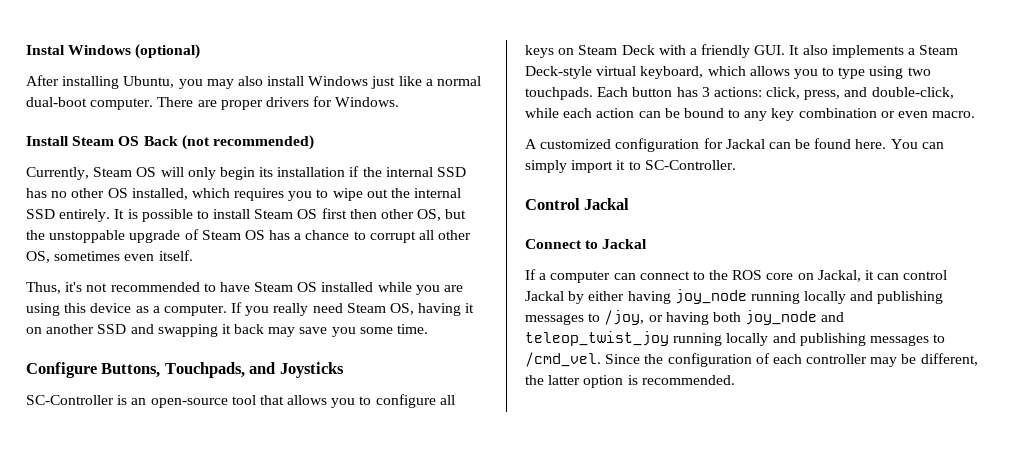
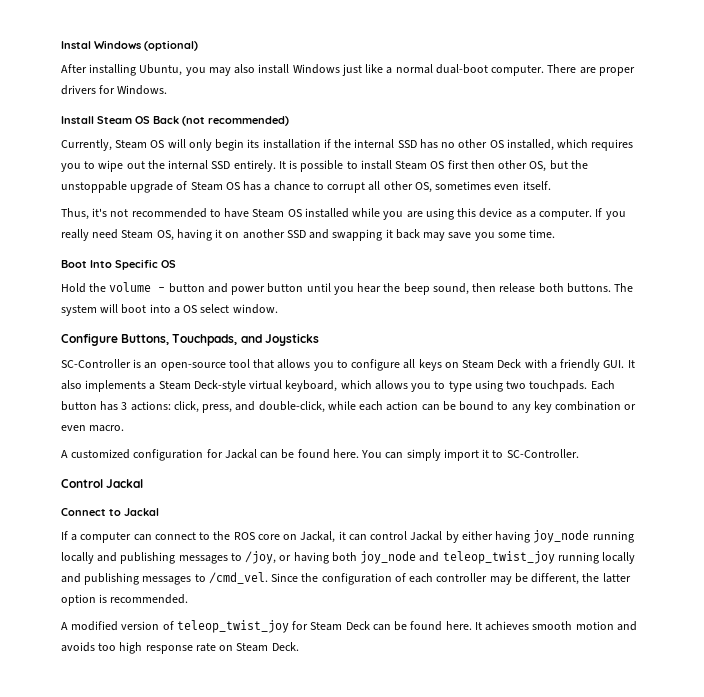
(429, 329) none -> [61,259,176,270] [61,282,634,295] [61,304,278,316] // Boot Into Specific OS // Hold the volume - button and power button until you hear the beep sound, then release both buttons. The system will boot into a OS select window.
(735, 380) none -> [61,620,637,633] [61,642,299,654] // A modified version of teleop_twist_joy for Steam Deck can be found here. It achieves smooth motion and avoids too high response rate on Steam Deck.

